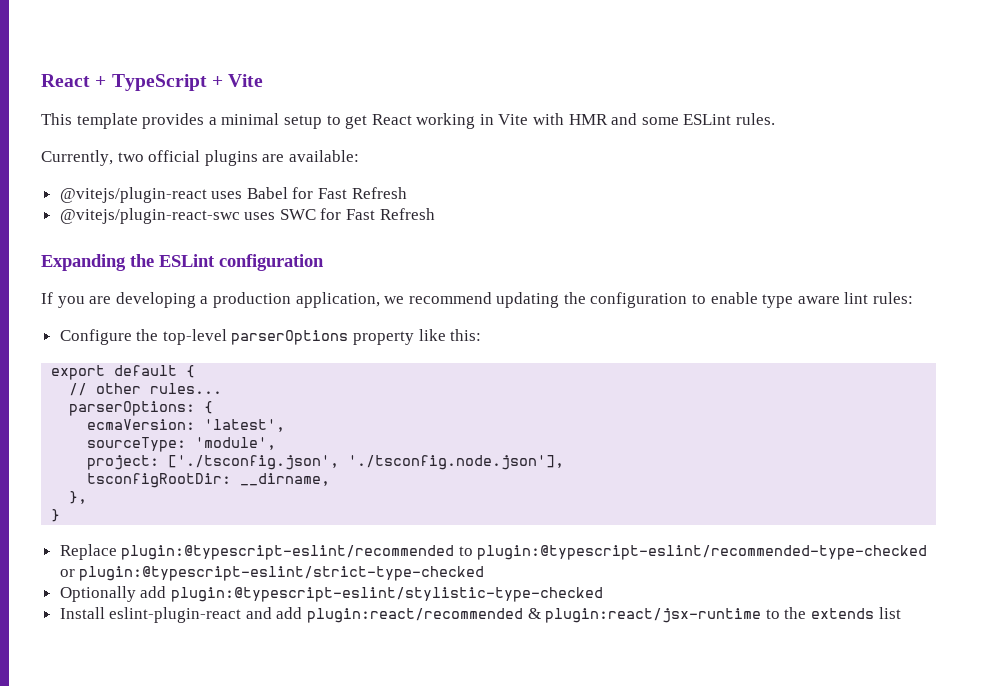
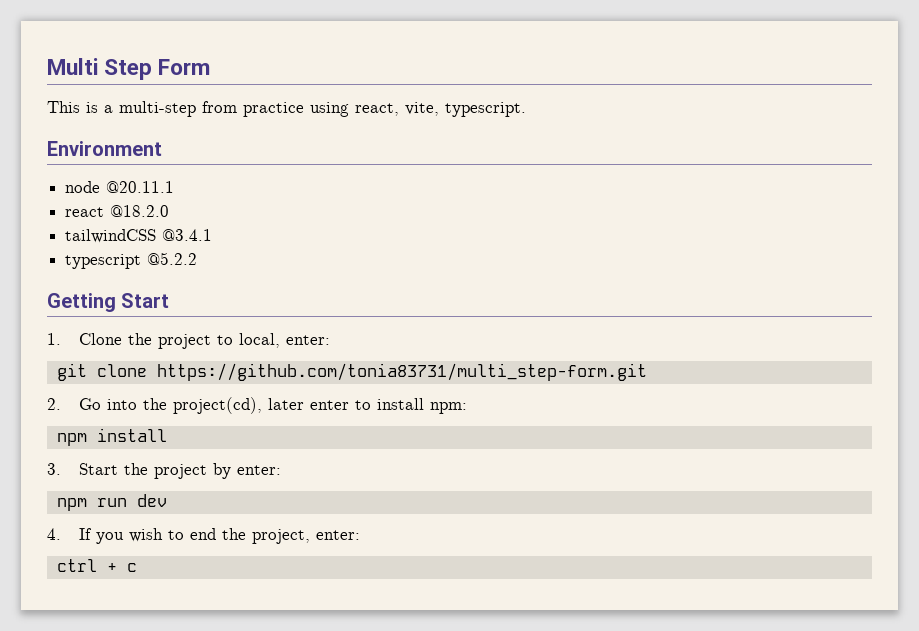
[41,74,264,91] [41,113,776,129] [41,150,359,166] [59,187,407,203] [59,208,435,224] [41,254,324,271] [41,292,914,308] [59,329,482,345] [51,365,196,380] [69,383,223,396] [69,401,214,416] [87,419,286,432] [87,437,277,452] [87,455,565,470] [87,473,331,488] [69,491,88,504] [51,509,61,522] [59,544,928,560] [59,566,485,581] [59,586,603,602] [59,607,901,623] React + TypeScript + Vite // This template provides a minimal setup to get React working in Vite with HMR and some ESLint rules. // Currently, two official plugins are available: // @vitejs/plugin-react uses Babel for Fast Refresh // @vitejs/plugin-react-swc uses SWC for Fast Refresh // Expanding the ESLint configuration // If you are developing a production application, we recommend updating the configuration to enable type aware lint rules: // Configure the top-level parserOptions property like this: // export default { // // other rules... // parserOptions: { // ecmaVersion: 'latest', // sourceType: 'module', // project: ['./tsconfig.json', './tsconfig.node.json'], // tsconfigRootDir: __dirname, // }, // } // Replace plugin:@typescript-eslint/recommended to plugin:@typescript-eslint/recommended-type-checked or plugin:@typescript-eslint/strict-type-checked // Optionally add plugin:@typescript-eslint/stylistic-type-checked // Install eslint-plugin-react and add plugin:react/recommended & plugin:react/jsx-runtime to the extends list -> [47,58,211,80] [47,101,526,117] [47,141,162,156] [65,181,175,193] [65,205,170,217] [65,229,213,243] [65,252,198,269] [47,293,170,312] [47,333,331,349] [56,363,647,381] [47,397,468,414] [56,428,167,446] [47,463,282,479] [56,494,167,511] [47,528,361,544] [56,559,137,572] Multi Step Form // This is a multi-step from practice using react, vite, typescript. // Environment // node @20.11.1 // react @18.2.0 // tailwindCSS @3.4.1 // typescript @5.2.2 // Getting Start // 1. Clone the project to local, enter: // git clone https://github.com/tonia83731/multi_step-form.git // 2. Go into the project(cd), later enter to install npm: // npm install // 3. Start the project by enter: // npm run dev // 4. If you wish to end the project, enter: // ctrl + c

